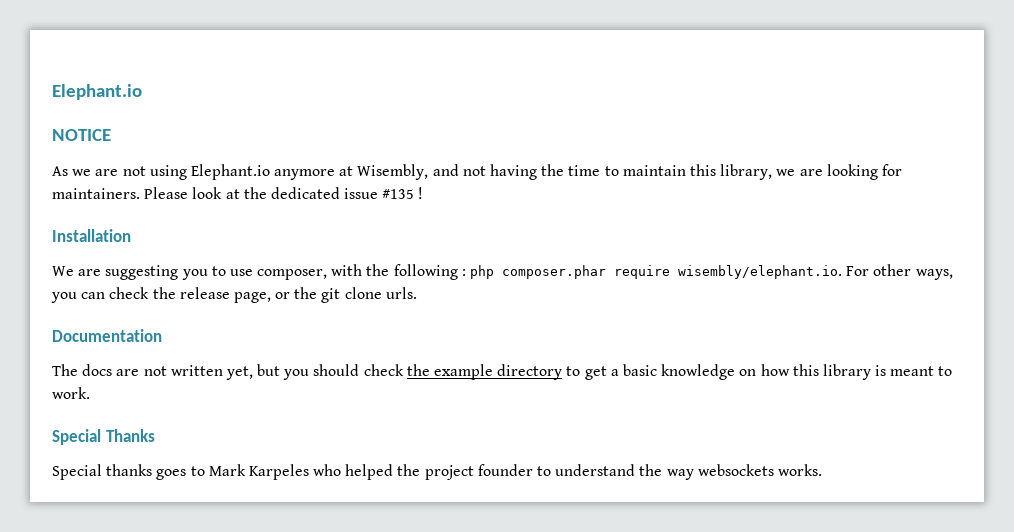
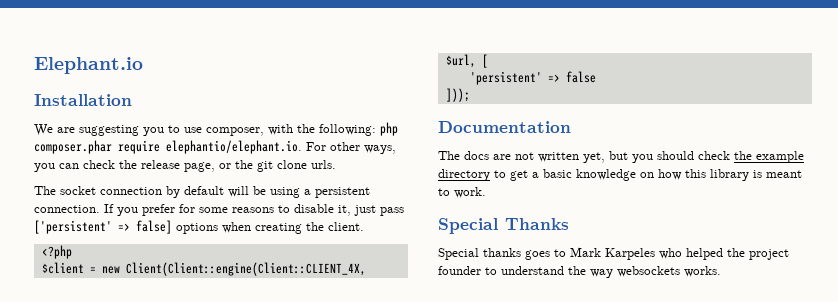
[52,84,142,100] [52,129,111,141] [52,164,902,180] [52,187,424,199] Elephant.io // NOTICE // As we are not using Elephant.io anymore at Wisembly, and not having the time to maintain this library, we are looking for maintainers. Please look at the dedicated issue #135 ! -> [34,57,143,74] Elephant.io
[393,264,466,280] following : -> [319,124,376,136] following:
[678,265,843,279] wisembly/elephant.io. -> [166,140,302,154] elephantio/elephant.io.
(417, 293) none -> [34,186,370,198] [34,204,404,216] [34,220,364,234] [41,245,72,259] [41,262,366,276] [445,54,488,68] [469,71,596,85] [445,88,470,102] // The socket connection by default will be using a persistent connection. If you prefer for some reasons to disable it, just pass ['persistent' => false] options when creating the client. // <?php // $client = new Client(Client::engine(Client::CLIENT_4X, $url, [ // 'persistent' => false // ]));

